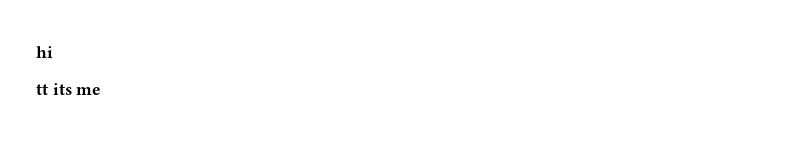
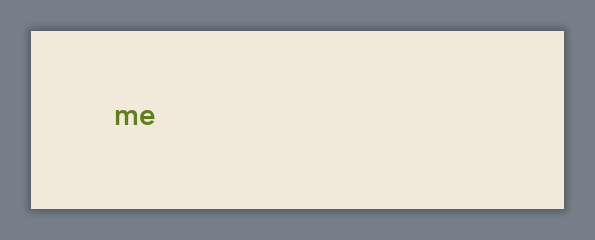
[36,46,53,58] [36,83,72,95] hi // tt its -> (114, 117) none

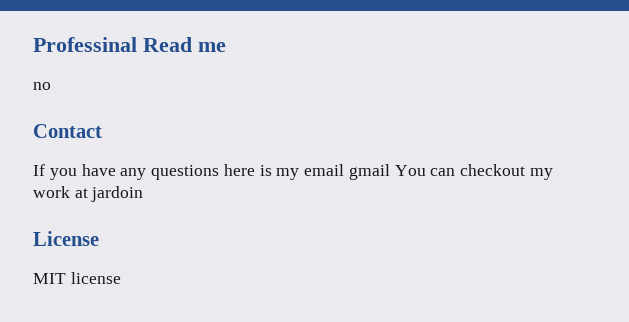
(114, 117) none -> [33,37,192,52] Professinal Read
(156, 117) none -> [33,82,51,90] [33,124,102,138] [33,164,553,180] [33,186,144,202] [33,231,99,246] [33,272,121,284] // no // Contact // If you have any questions here is my email gmail You can checkout my work at jardoin // License // MIT license

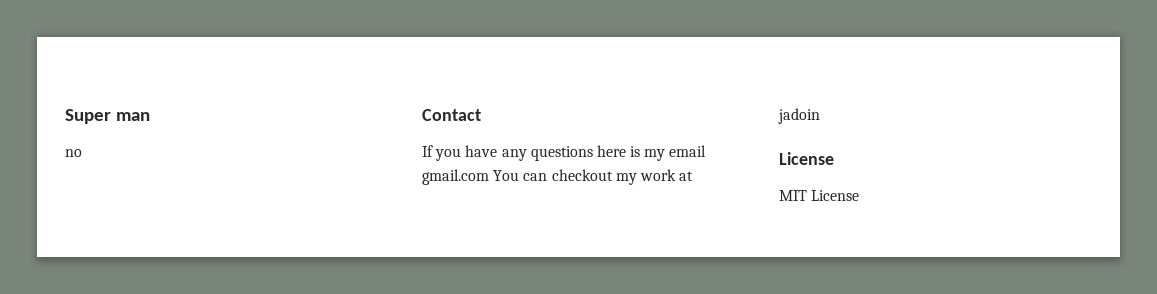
[33,37,226,52] Professinal Read me -> [65,109,151,124] Super man
[348,164,390,180] gmail -> [422,169,489,185] gmail.com
[91,186,144,202] jardoin -> [778,108,820,124] jadoin
[70,272,121,284] license -> [811,190,860,201] License

